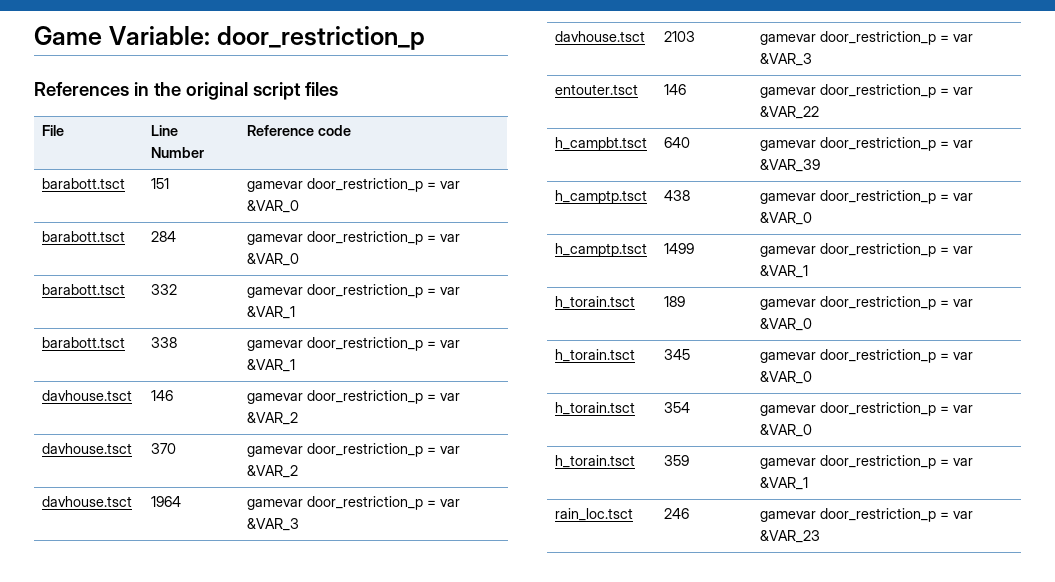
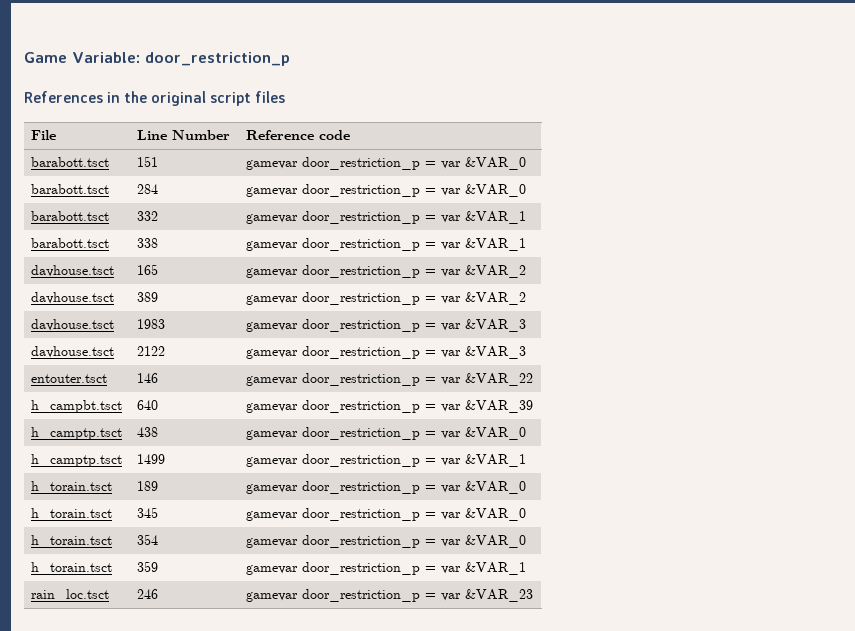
[151,390,174,401] [247,390,461,404] [247,412,299,425] [42,443,133,454] [151,443,177,454] [247,443,461,457] [247,465,299,478] [42,496,133,507] [151,496,182,507] 146 | gamevar door_restriction_p = var &VAR_2 // davhouse.tsct | 370 | gamevar door_restriction_p = var &VAR_2 // davhouse.tsct | 1964 -> [137,264,159,275] [246,265,527,278] [31,292,115,304] [137,292,159,302] [246,292,527,305] [31,319,115,331] [137,319,166,329] 165 | gamevar door_restriction_p = var &VAR_2 // davhouse.tsct | 389 | gamevar door_restriction_p = var &VAR_2 // davhouse.tsct | 1983
[664,31,696,42] 2103 -> [137,346,166,356] 2122

